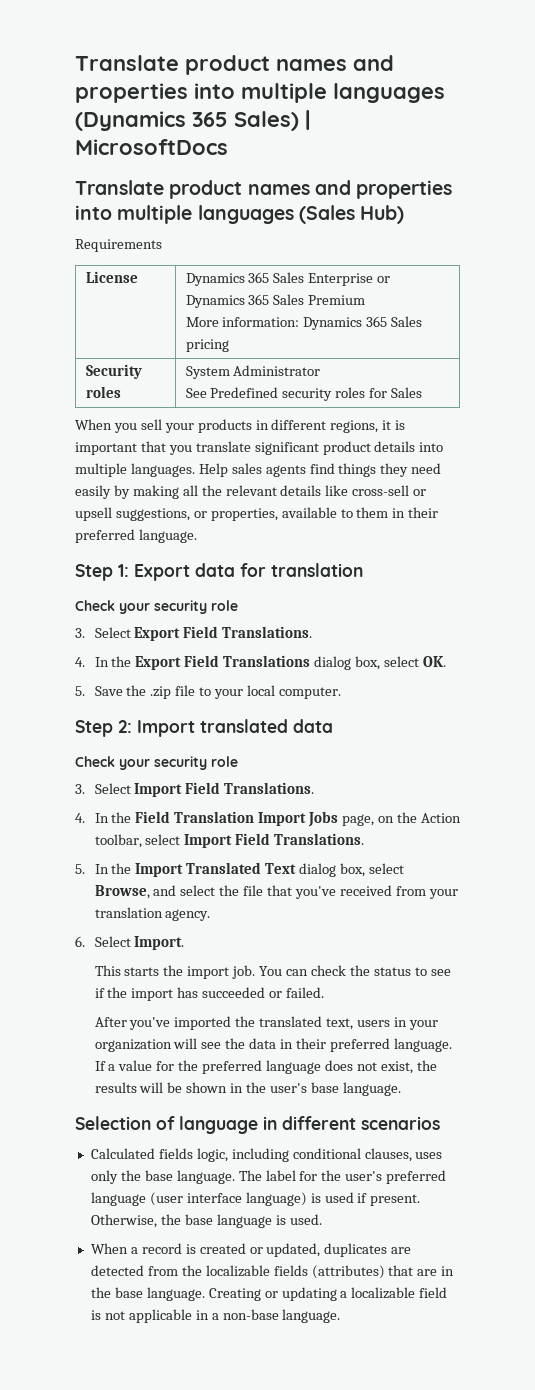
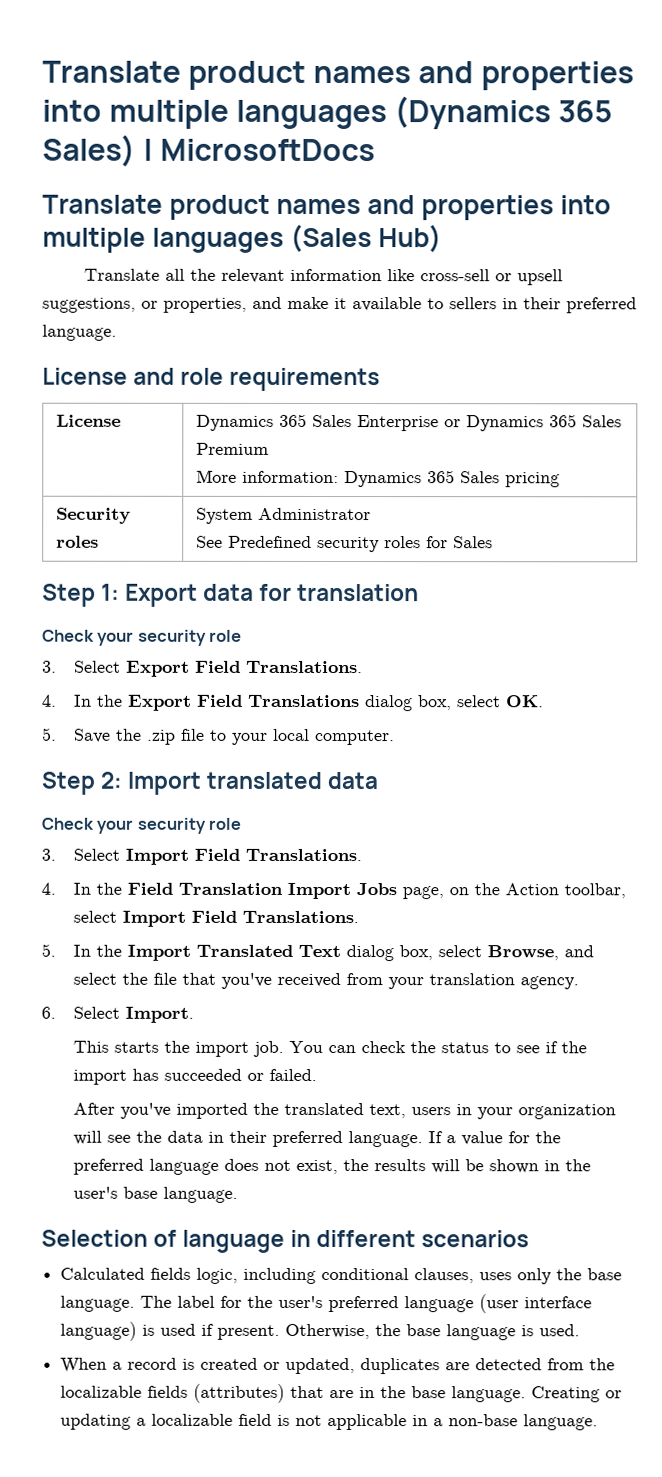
[75,239,162,252] Requirements -> [84,268,564,286] [42,296,637,314] [42,324,117,341] [42,367,381,392] Translate all the relevant information like cross-sell or upsell suggestions, or properties, and make it available to sellers in their preferred language. // License and role requirements
[75,419,406,433] [75,441,444,455] [75,463,442,477] [75,485,427,499] [75,507,439,521] [75,529,197,543] // When you sell your products in different regions, it is important that you translate significant product details into multiple languages. Help sales agents find things they need easily by making all the relevant details like cross-sell or upsell suggestions, or properties, available to them in their preferred language. -> (493, 542) none

